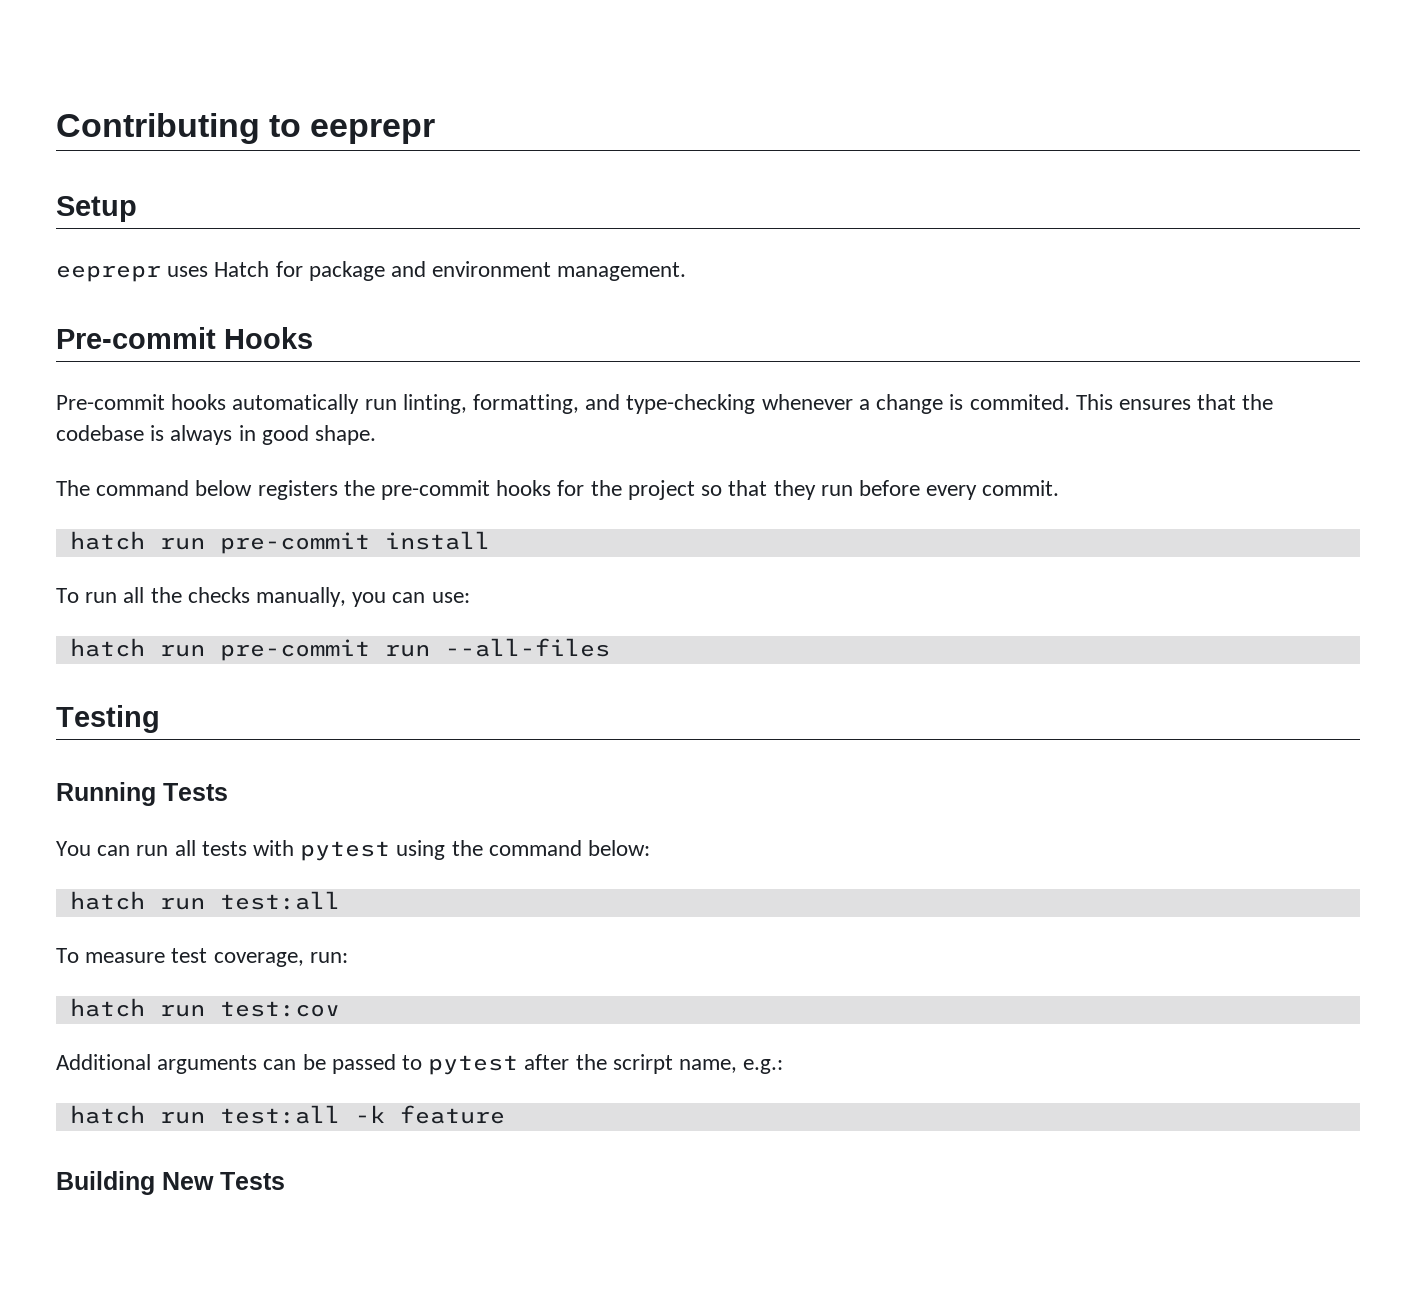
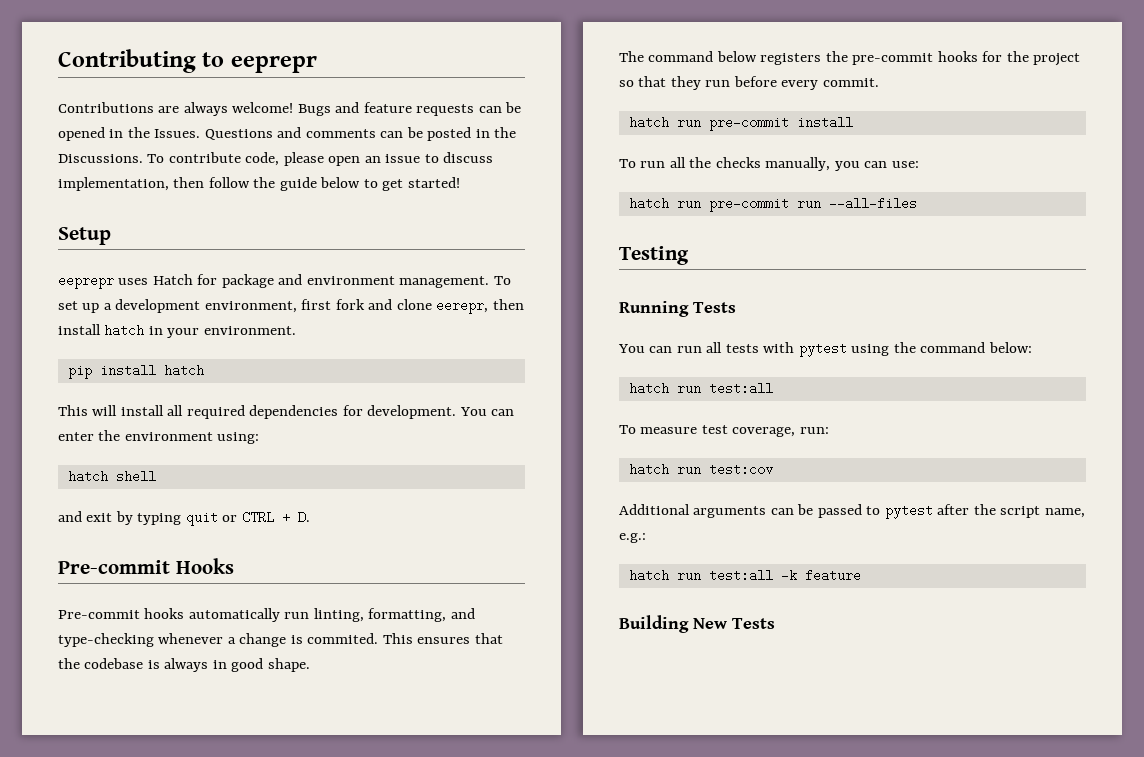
(436, 131) none -> [58,102,522,116] [58,127,517,141] [58,152,494,166] [58,177,460,191] // Contributions are always welcome! Bugs and feature requests can be opened in the Issues. Questions and comments can be posted in the Discussions. To contribute code, please open an issue to discuss implementation, then follow the guide below to get started!
(687, 271) none -> [493,276,511,285] [58,299,524,314] [58,324,296,338] [67,364,204,379] [58,405,515,419] [58,430,260,444] [67,470,156,483] [58,511,310,526] To set up a development environment, first fork and clone eerepr, then install hatch in your environment. // pip install hatch // This will install all required dependencies for development. You can enter the environment using: // hatch shell // and exit by typing quit or CTRL + D.
[612,1054,673,1074] scrirpt -> [1000,506,1041,518] script

